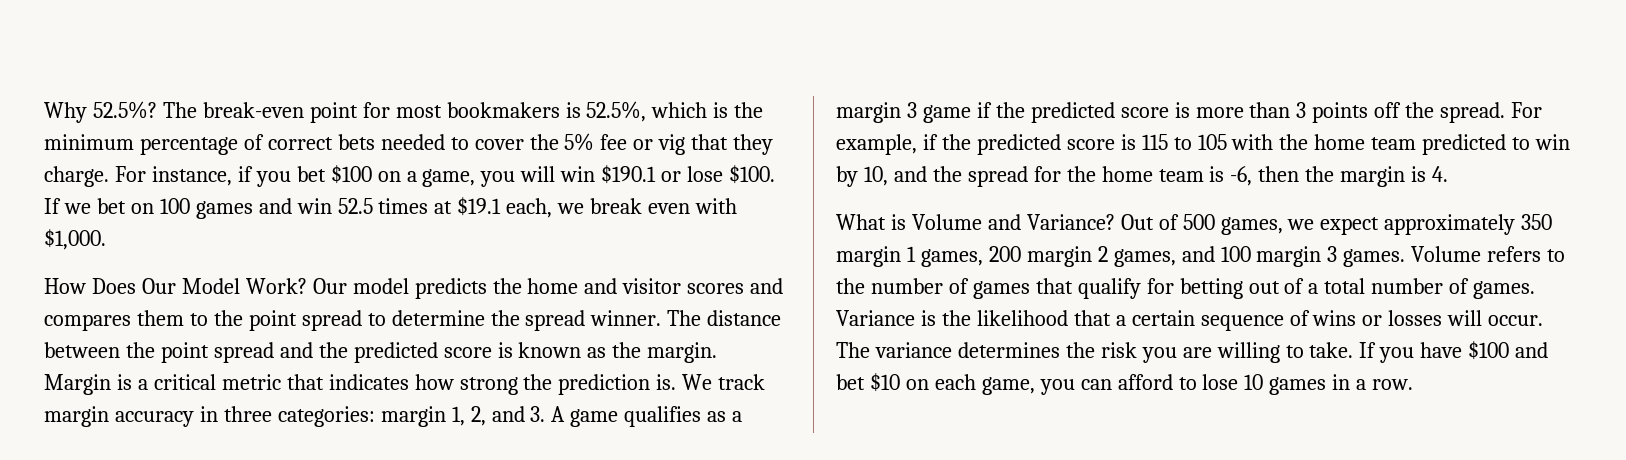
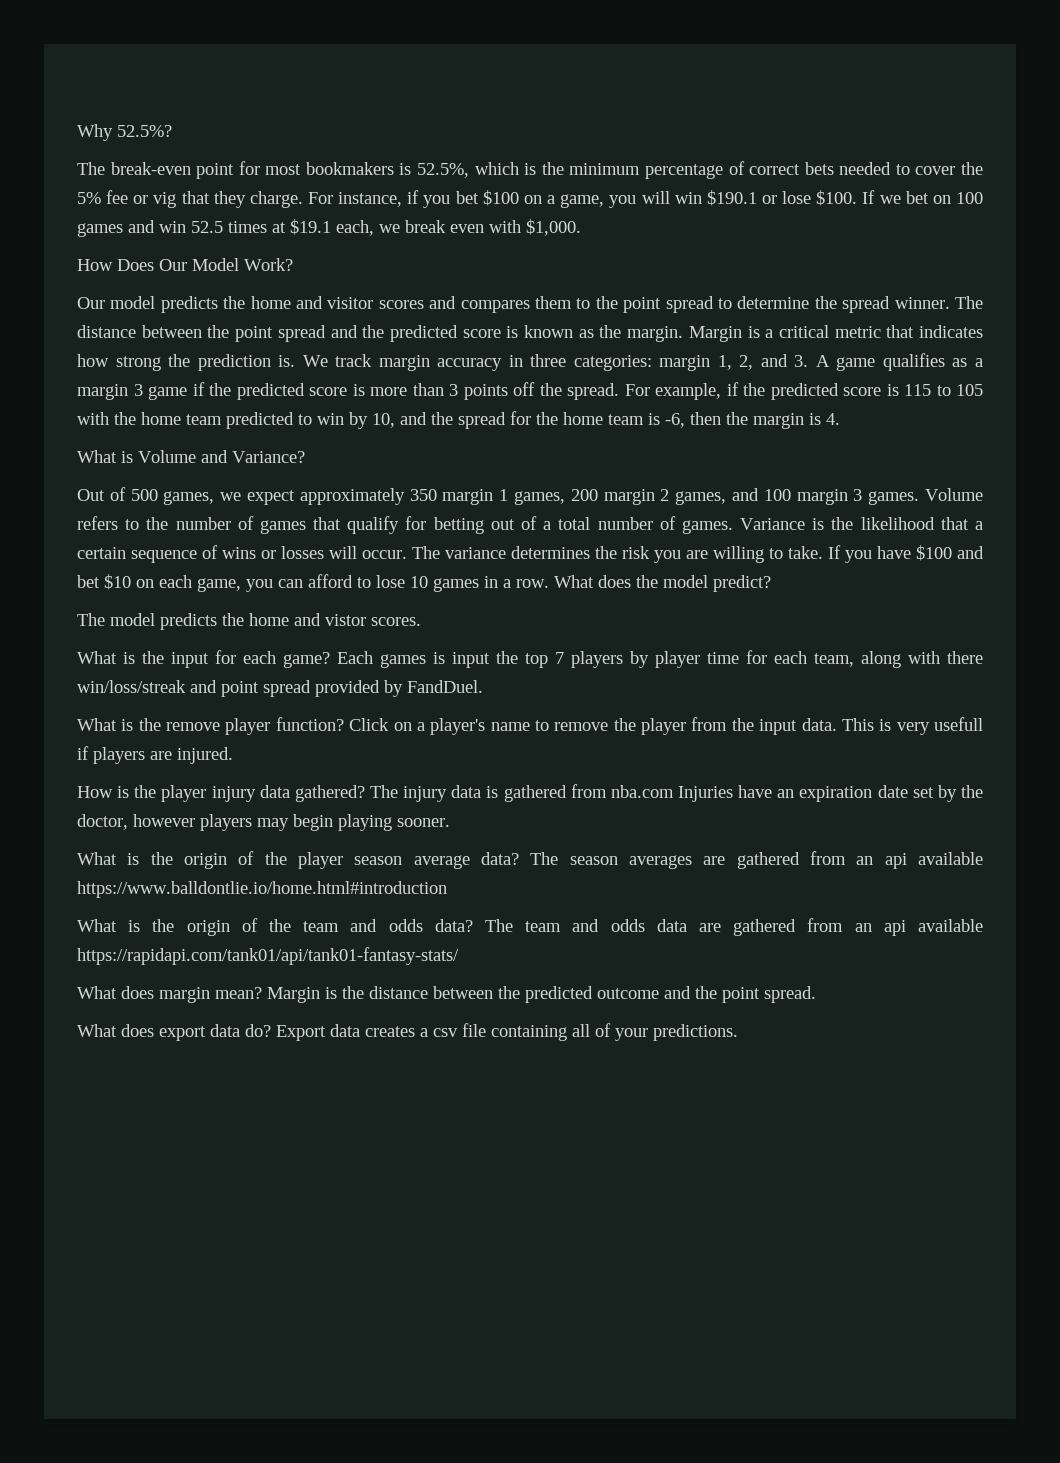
(157, 110) none -> (172, 131) //
(307, 286) none -> (293, 264) //
(1115, 222) none -> (305, 457) //
(1414, 384) none -> [554,575,771,592] [77,613,421,630] [77,650,983,668] [77,680,483,697] [77,717,984,735] [77,746,233,764] [77,784,983,802] [77,814,450,831] [77,851,984,869] [77,881,447,898] [77,918,984,936] [77,947,459,965] [77,986,816,1003] [77,1023,738,1041] What does the model predict? // The model predicts the home and vistor scores. // What is the input for each game? Each games is input the top 7 players by player time for each team, along with there win/loss/streak and point spread provided by FandDuel. // What is the remove player function? Click on a player's name to remove the player from the input data. This is very usefull if players are injured. // How is the player injury data gathered? The injury data is gathered from nba.com Injuries have an expiration date set by the doctor, however players may begin playing sooner. // What is the origin of the player season average data? The season averages are gathered from an api available https://www.balldontlie.io/home.html#introduction // What is the origin of the team and odds data? The team and odds data are gathered from an api available https://rapidapi.com/tank01/api/tank01-fantasy-stats/ // What does margin mean? Margin is the distance between the predicted outcome and the point spread. // What does export data do? Export data creates a csv file containing all of your predictions.

